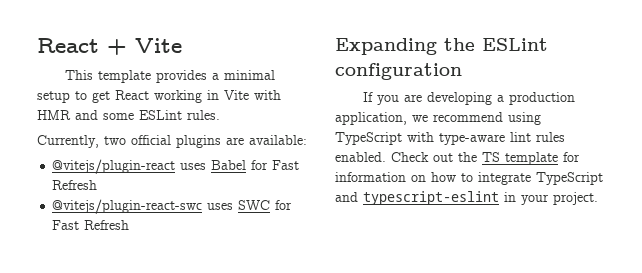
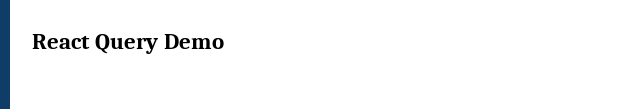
[37,38,182,55] [65,70,276,83] [37,90,281,103] [37,110,220,120] [37,135,307,148] [52,159,300,174] [52,180,98,190] [52,199,293,214] [52,220,130,230] [335,38,548,55] [335,63,462,80] [363,92,576,105] [335,112,541,125] [335,132,565,145] [335,152,580,165] [335,172,603,185] [335,191,598,205] React + Vite // This template provides a minimal setup to get React working in Vite with HMR and some ESLint rules. // Currently, two official plugins are available: // @vitejs/plugin-react uses Babel for Fast Refresh // @vitejs/plugin-react-swc uses SWC for Fast Refresh // Expanding the ESLint configuration // If you are developing a production application, we recommend using TypeScript with type-aware lint rules enabled. Check out the TS template for information on how to integrate TypeScript and typescript-eslint in your project. -> [32,34,225,54] React Query Demo

